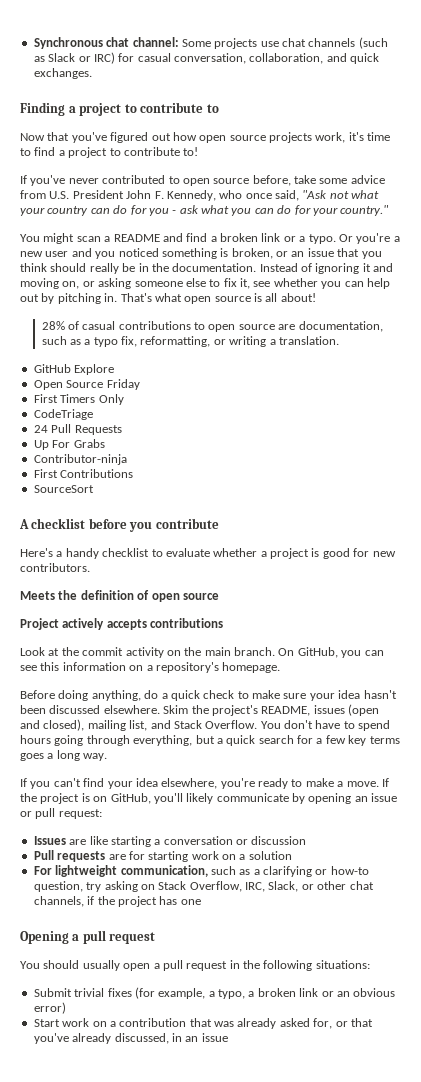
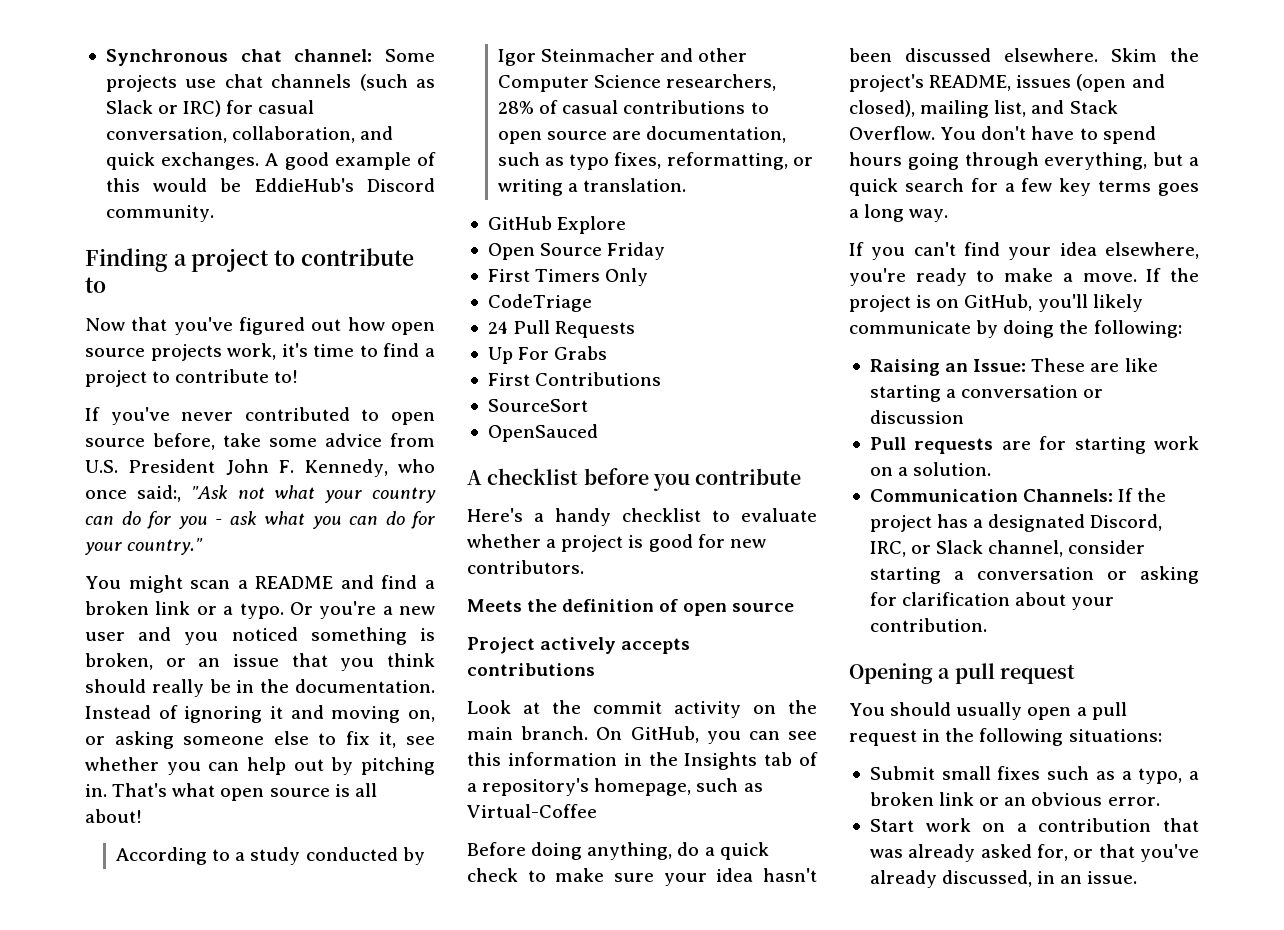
(92, 73) none -> [265,152,436,170] [105,178,436,192] [105,205,214,222] A good example of this would be EddieHub's Discord community.
[275,190,299,201] said, -> [136,485,181,502] said:,
(316, 297) none -> [116,847,425,865] [498,48,748,66] [498,74,777,92] According to a study conducted by Igor Steinmacher and other Computer Science researchers,
[84,336,138,347] a typo fix, -> [569,152,662,170] typo fixes,
[33,454,127,465] // Contributor-ninja -> (608, 353) none
(94, 489) none -> [487,424,598,442] // OpenSauced
[129,662,281,673] on a repository's homepage. -> [623,752,818,770] [467,778,763,796] [467,804,597,818] in the Insights tab of a repository's homepage, such as Virtual-Coffee
[308,793,398,804] [20,808,102,819] [33,836,66,845] opening an issue or pull request: // Issues -> [1003,320,1182,338] [869,358,1086,376] doing the following: // Raising an Issue: These
[248,851,292,860] [33,865,369,877] [33,881,374,892] [33,896,201,907] solution // For lightweight communication, such as a clarifying or how-to question, try asking on Stack Overflow, IRC, Slack, or other chat channels, if the project has one -> [913,462,992,476] [869,488,1167,502] [869,514,1163,532] [869,540,1146,557] [869,566,1199,584] [869,592,1115,610] [869,618,987,632] solution. // Communication Channels: If the project has a designated Discord, IRC, or Slack channel, consider starting a conversation or asking for clarification about your contribution.
[74,987,206,999] trivial fixes (for example, -> [941,766,1115,780] small fixes such as
[33,1002,66,1014] error) -> [1107,797,1160,806] error.
[201,1033,228,1042] issue -> [1087,871,1138,884] issue.

